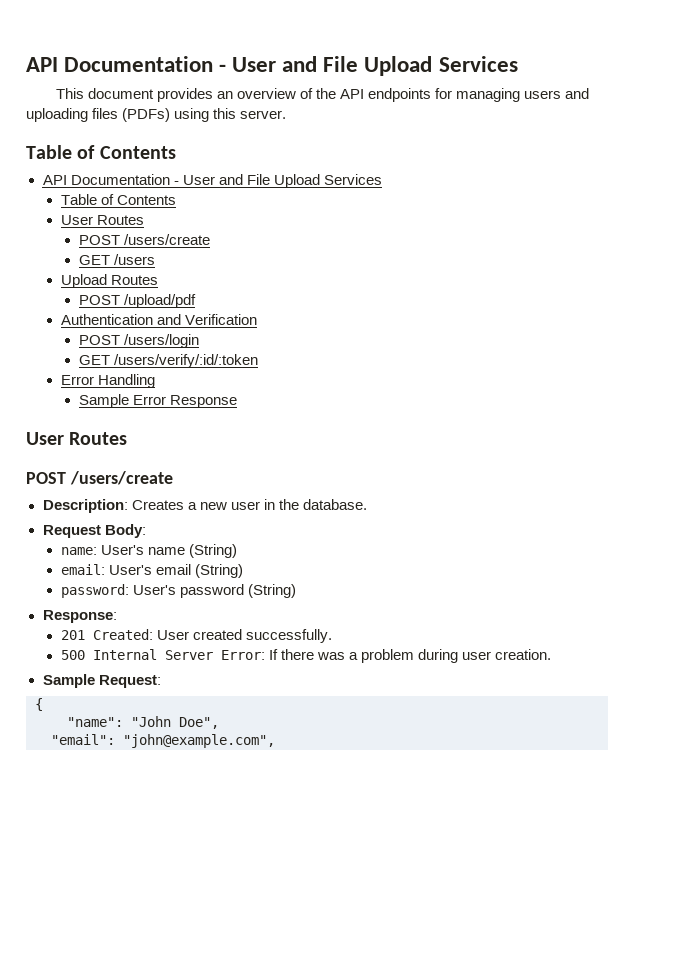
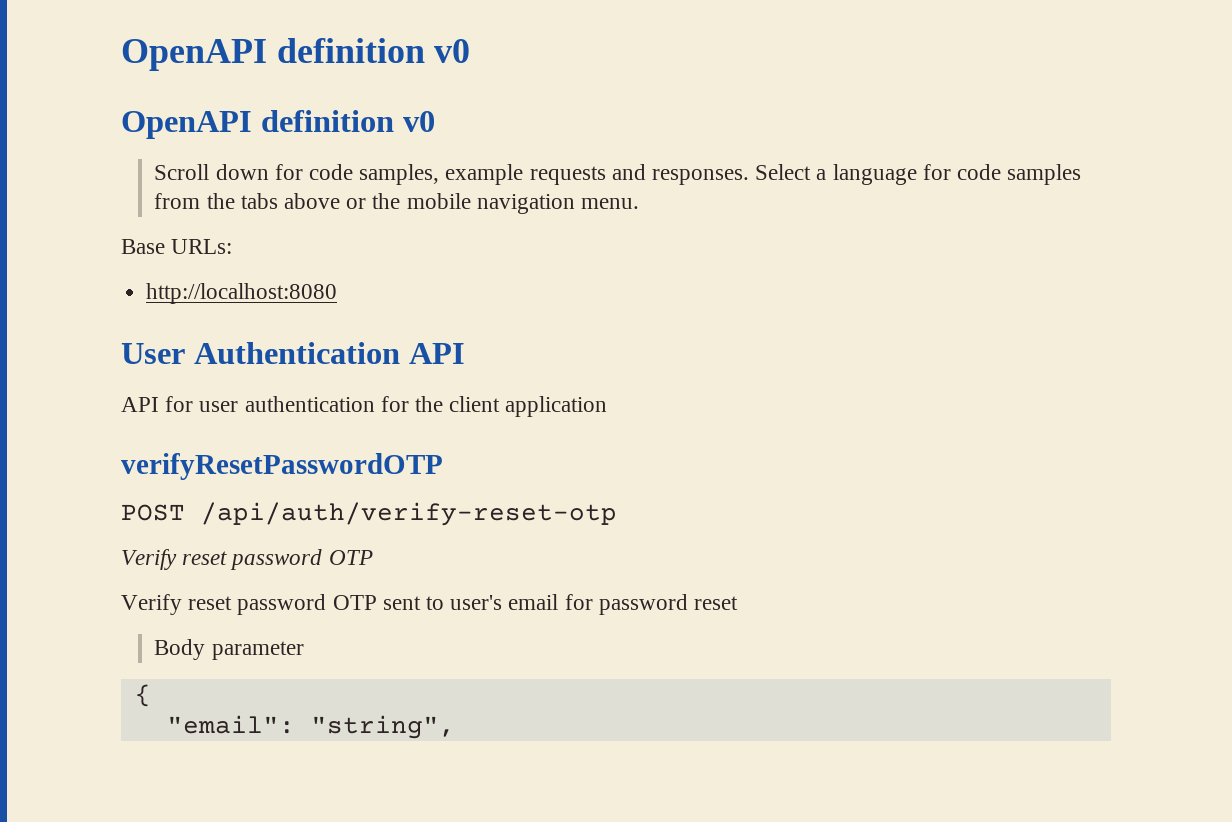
[26,56,518,76] [55,88,590,102] [26,108,287,122] [26,145,176,159] [42,174,382,188] [60,194,176,205] [60,215,144,225] [78,234,211,245] [78,254,156,265] [60,274,158,288] [78,294,197,308] [60,314,257,325] [78,334,200,348] [78,354,259,368] [60,374,155,388] [78,394,238,408] [26,432,128,445] [26,471,173,485] [42,499,367,513] [42,524,146,538] [60,544,237,558] [60,564,243,578] [60,584,296,598] [42,610,117,623] [60,629,332,643] [60,649,552,663] [42,674,161,688] [35,698,43,711] [67,716,219,729] API Documentation - User and File Upload Services // This document provides an overview of the API endpoints for managing users and uploading files (PDFs) using this server. // Table of Contents // API Documentation - User and File Upload Services // Table of Contents // User Routes // POST /users/create // GET /users // Upload Routes // POST /upload/pdf // Authentication and Verification // POST /users/login // GET /users/verify/:id/:token // Error Handling // Sample Error Response // User Routes // POST /users/create // Description: Creates a new user in the database. // Request Body: // name: User's name (String) // email: User's email (String) // password: User's password (String) // Response: // 201 Created: User created successfully. // 500 Internal Server Error: If there was a problem during user creation. // Sample Request: // { // "name": "John Doe", -> [121,38,471,71] [121,110,435,139] [154,164,1082,185] [154,193,640,214] [121,239,233,254] [146,283,338,304] [121,342,465,364] [121,396,608,417] [121,453,443,480] [121,502,617,526] [121,549,373,570] [121,594,739,615] [154,639,304,660] [134,684,151,707] OpenAPI definition v0 // OpenAPI definition v0 // Scroll down for code samples, example requests and responses. Select a language for code samples from the tabs above or the mobile navigation menu. // Base URLs: // http://localhost:8080 // User Authentication API // API for user authentication for the client application // verifyResetPasswordOTP // POST /api/auth/verify-reset-otp // Verify reset password OTP // Verify reset password OTP sent to user's email for password reset // Body parameter // {
[123,734,275,748] "john@example.com", -> [310,715,455,739] "string",

